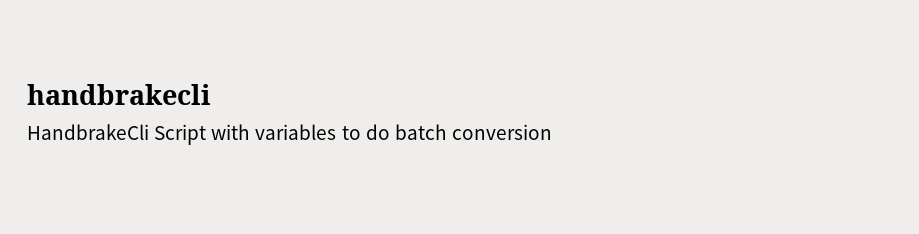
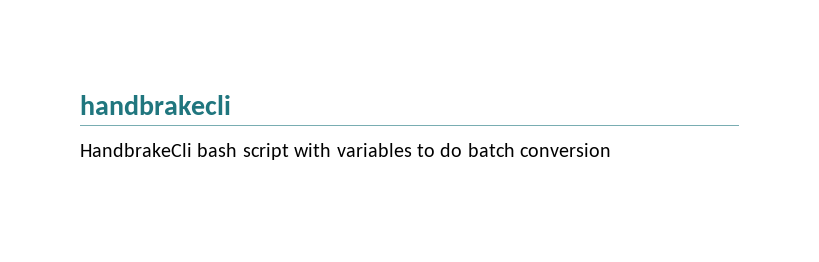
[154,124,207,145] Script -> [197,143,289,160] bash script

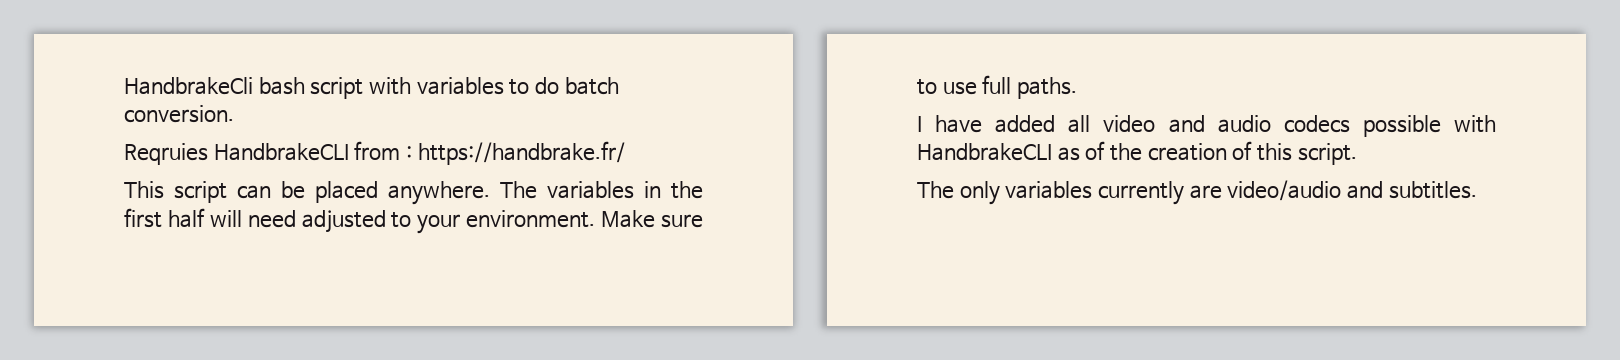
[80,95,231,115] handbrakecli // -> (124, 86) none
[520,143,612,157] conversion -> [124,105,234,123] [124,141,625,165] [124,181,703,205] [124,208,704,234] [917,75,1078,99] [917,115,1496,137] [917,141,1357,165] [917,180,1477,205] conversion. // Reqruies HandbrakeCLI from : https://handbrake.fr/ // This script can be placed anywhere. The variables in the first half will need adjusted to your environment. Make sure to use full paths. // I have added all video and audio codecs possible with HandbrakeCLI as of the creation of this script. // The only variables currently are video/audio and subtitles.

